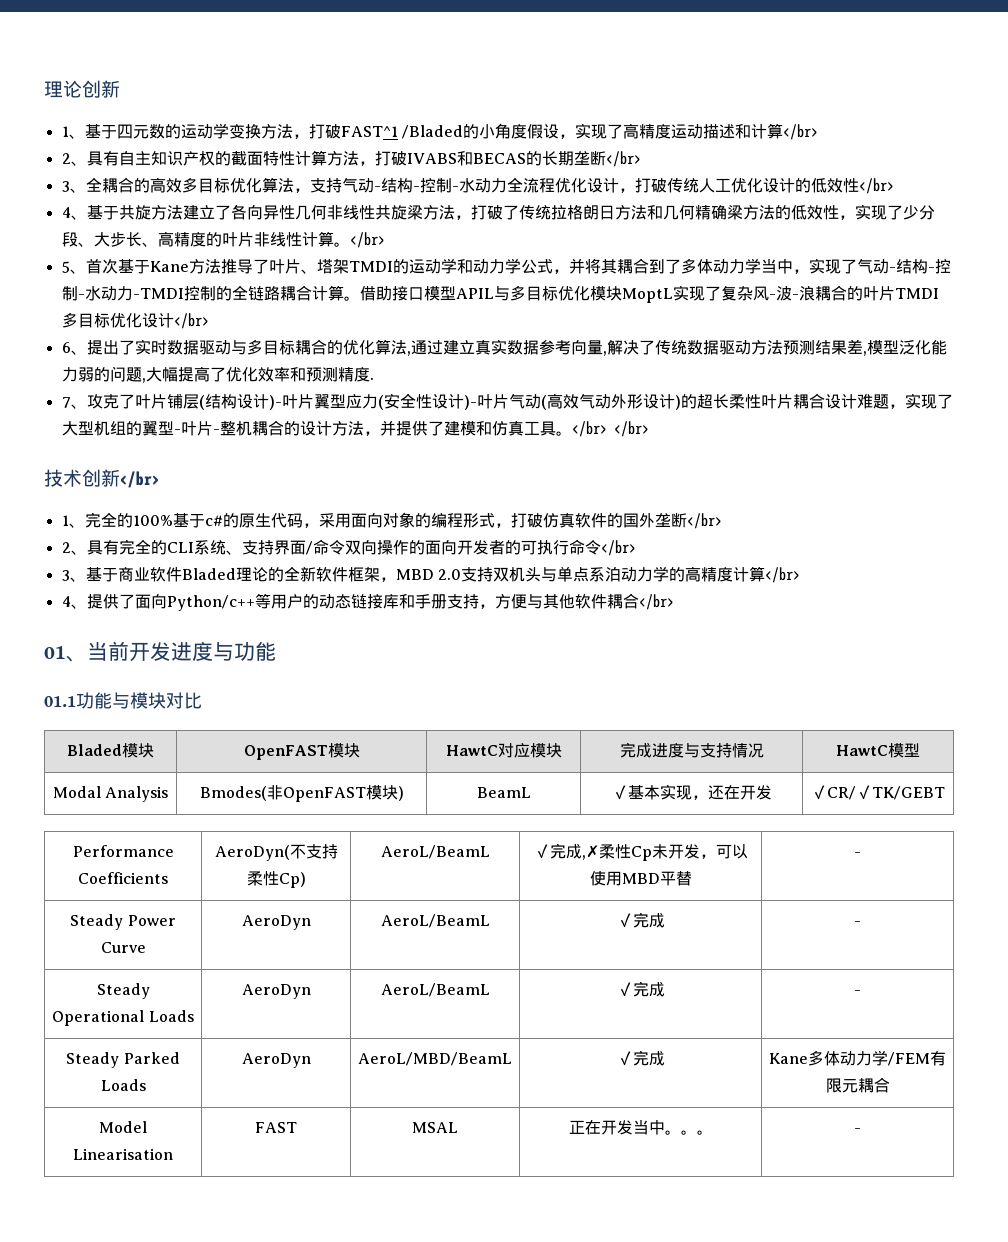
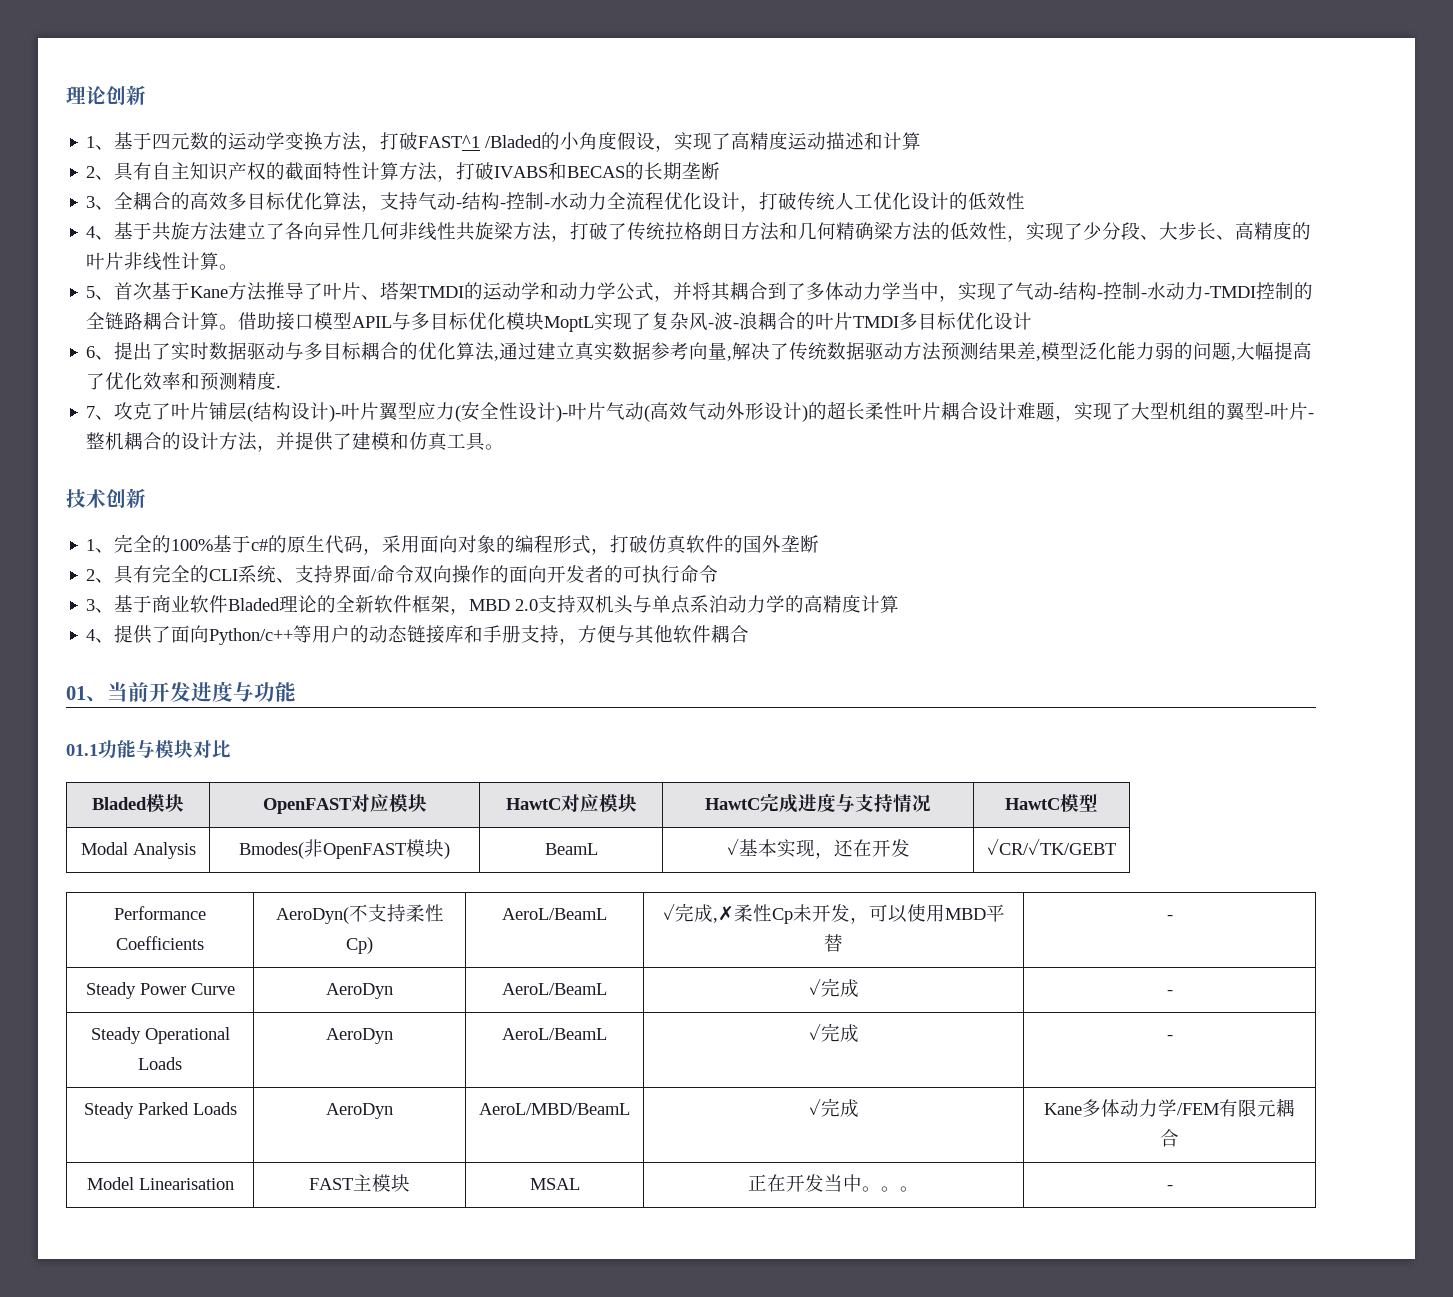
[782,124,818,140] </br> -> (922, 141) none
[605,151,641,167] </br> -> (721, 171) none
[858,178,894,194] </br> -> (1026, 201) none
[349,232,385,248] </br> -> (239, 267) none
[173,313,209,329] </br> -> (1033, 321) none
[571,421,649,437] </br> </br> -> (505, 447) none
[120,471,160,488] </br> -> (146, 498) none
[686,513,722,529] </br> -> (820, 544) none
[600,540,636,556] </br> -> (719, 574) none
[764,567,800,583] </br> -> (900, 604) none
[638,594,674,610] </br> -> (750, 634) none
(328, 752) none -> [350,794,389,812] 对应
(562, 750) none -> [705,798,760,810] HawtC
(297, 1127) none -> [353,1174,410,1192] 主模块

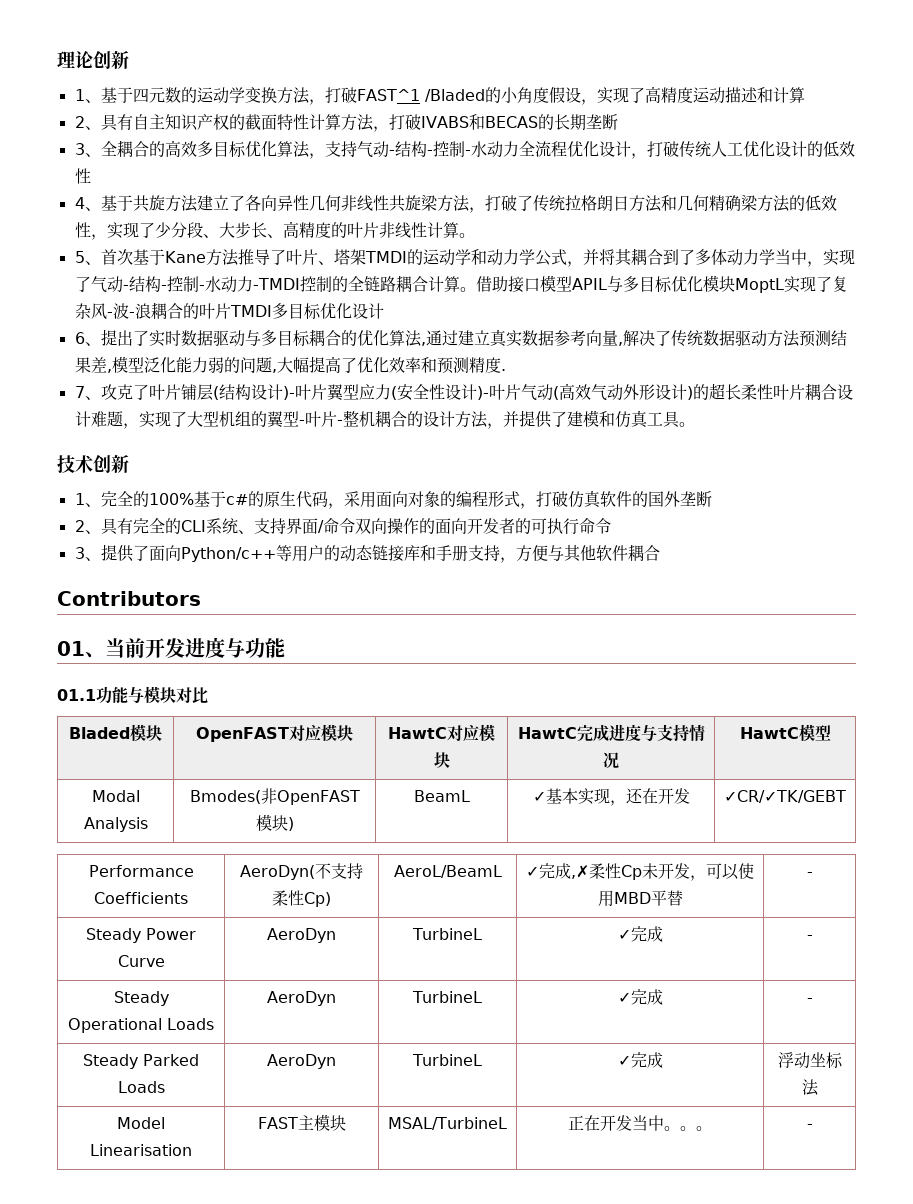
[114,595,900,615] [86,629,115,643] 基于商业软件Bladed理论的全新软件框架，MBD 2.0支持双机头与单点系泊动力学的高精度计算 // 4、 -> (101, 559) none
(750, 634) none -> [57,591,201,606] // Contributors
[502,983,607,995] AeroL/BeamL -> [411,928,483,940] TurbineL
[502,1028,607,1040] AeroL/BeamL -> [411,991,483,1003] TurbineL
[479,1103,630,1115] [808,1098,859,1118] [1044,1098,1295,1117] [1159,1129,1179,1147] AeroL/MBD/BeamL | ✓完成 | Kane多体动力学/FEM有限元耦合 -> [411,1054,483,1066] [617,1052,663,1068] [777,1052,843,1069] [801,1079,819,1096] TurbineL | ✓完成 | 浮动坐标法
[529,1178,580,1190] MSAL -> [388,1117,508,1130] MSAL/TurbineL

